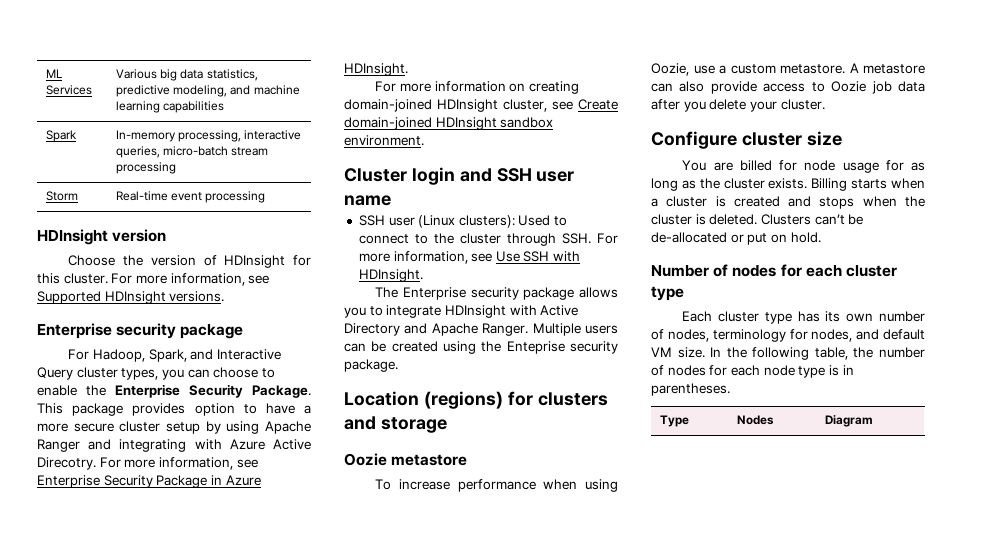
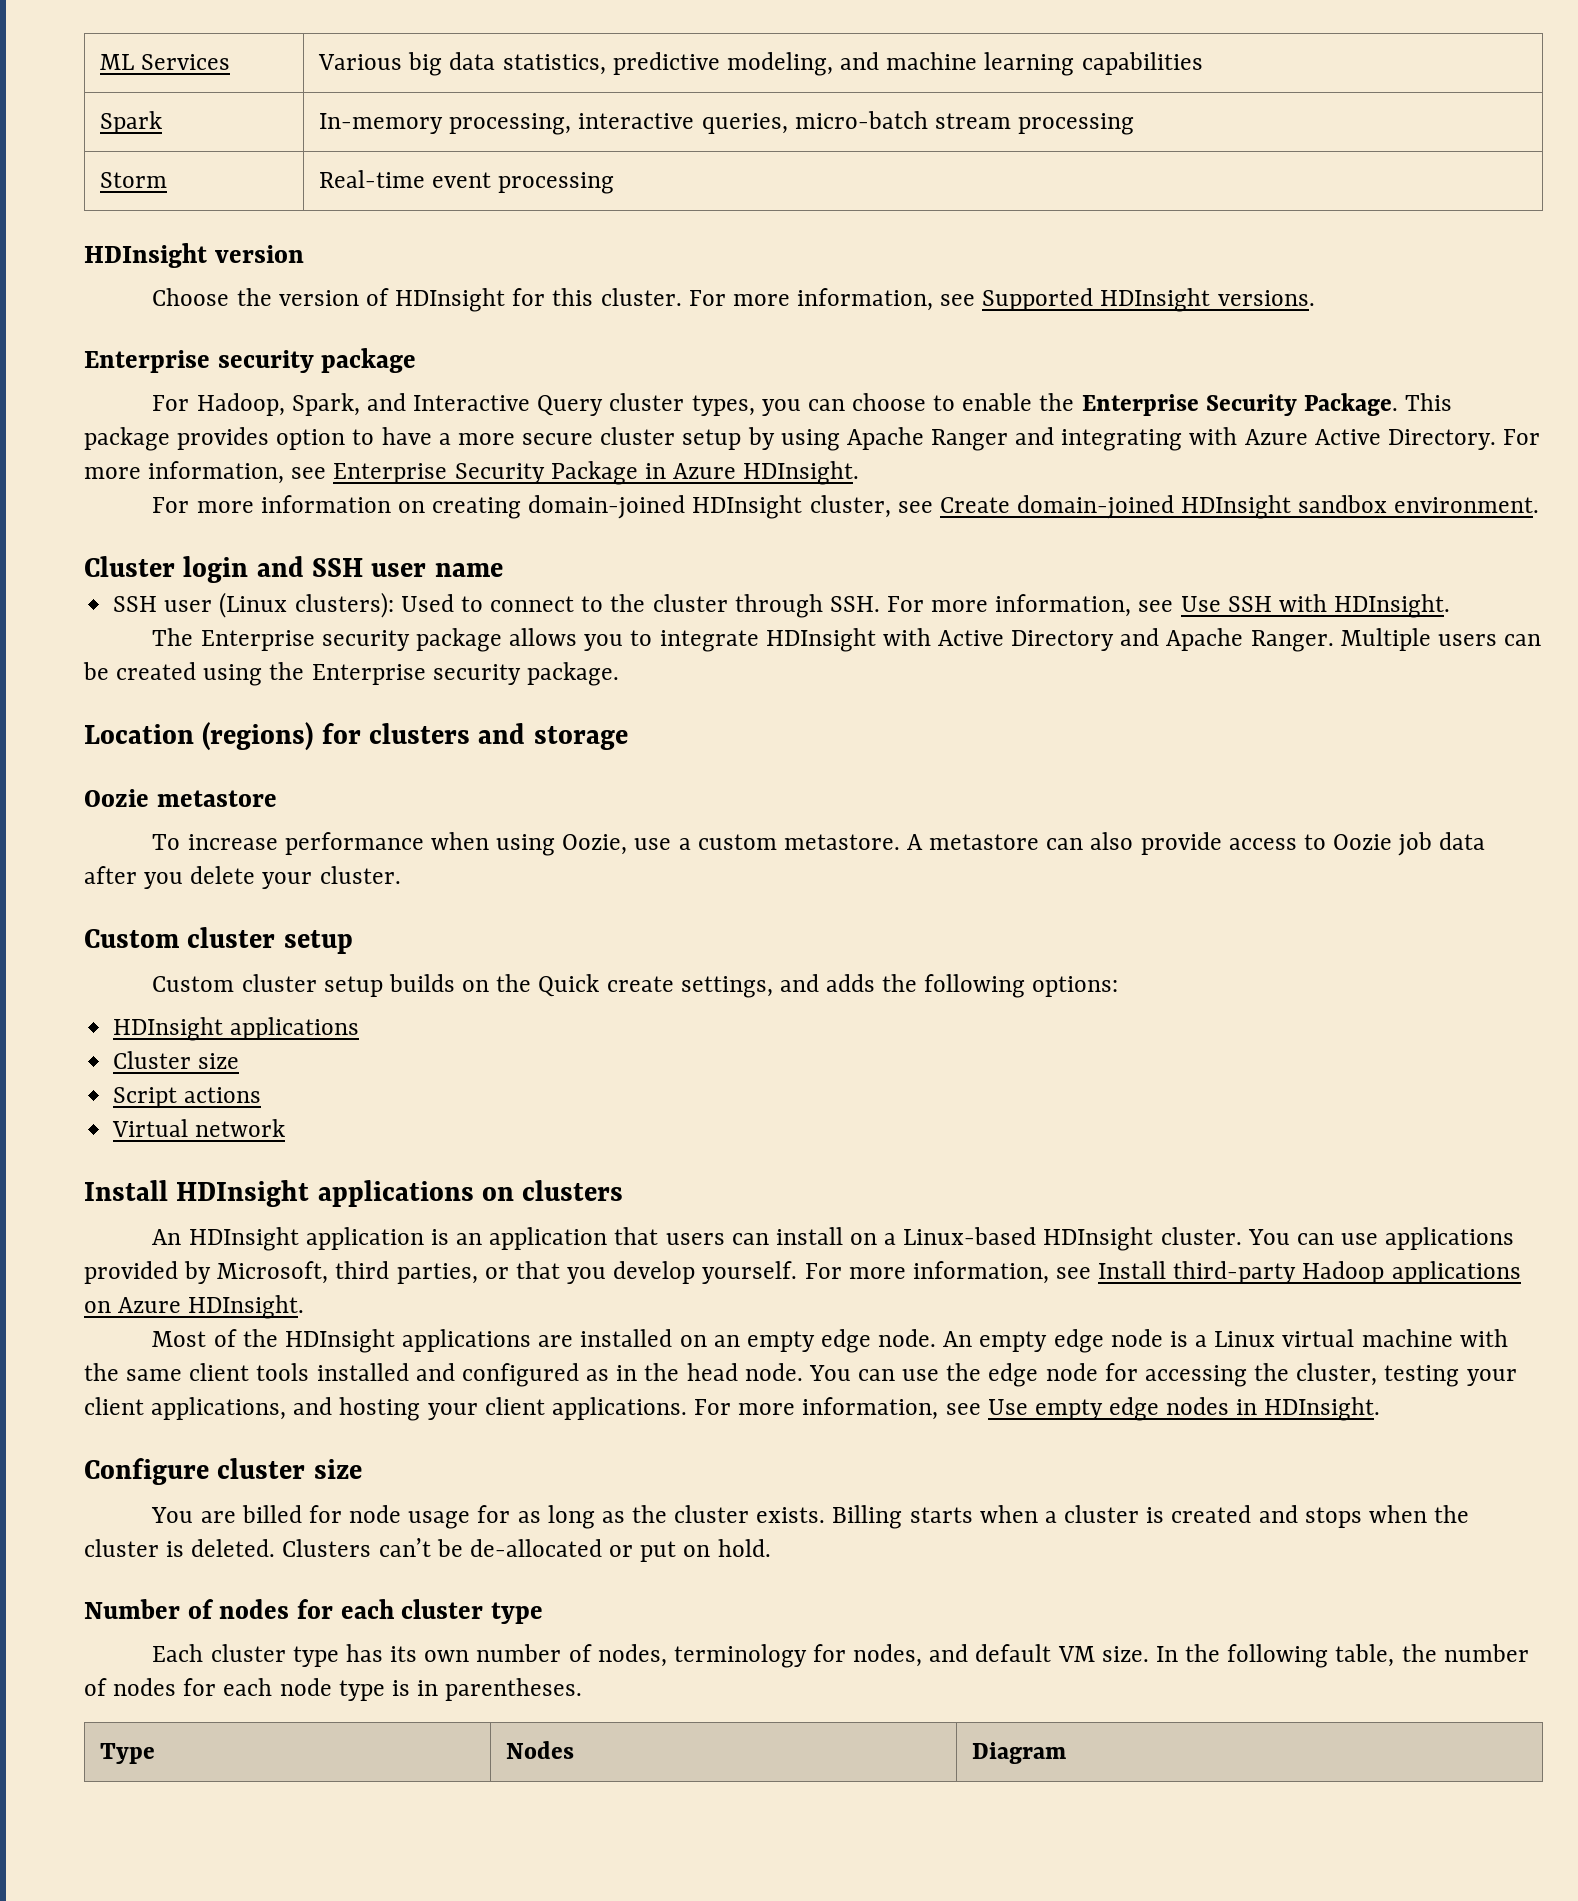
[37,457,96,470] Direcotry. -> [1387,429,1496,450] Directory.
[506,341,565,354] Enteprise -> [311,664,426,685] Enterprise
(825, 104) none -> [84,927,353,954] [152,974,1119,998] [113,1017,360,1041] [113,1051,240,1069] [113,1087,262,1108] [112,1119,286,1137] [84,1180,624,1207] [152,1227,1515,1251] [84,1261,1521,1284] [84,1295,305,1319] [152,1329,1508,1353] [84,1363,1517,1387] [84,1397,1381,1421] // Custom cluster setup // Custom cluster setup builds on the Quick create settings, and adds the following options: // HDInsight applications // Cluster size // Script actions // Virtual network // Install HDInsight applications on clusters // An HDInsight application is an application that users can install on a Linux-based HDInsight cluster. You can use applications provided by Microsoft, third parties, or that you develop yourself. For more information, see Install third-party Hadoop applications on Azure HDInsight. // Most of the HDInsight applications are installed on an empty edge node. An empty edge node is a Linux virtual machine with the same client tools installed and configured as in the head node. You can use the edge node for accessing the cluster, testing your client applications, and hosting your client applications. For more information, see Use empty edge nodes in HDInsight.

